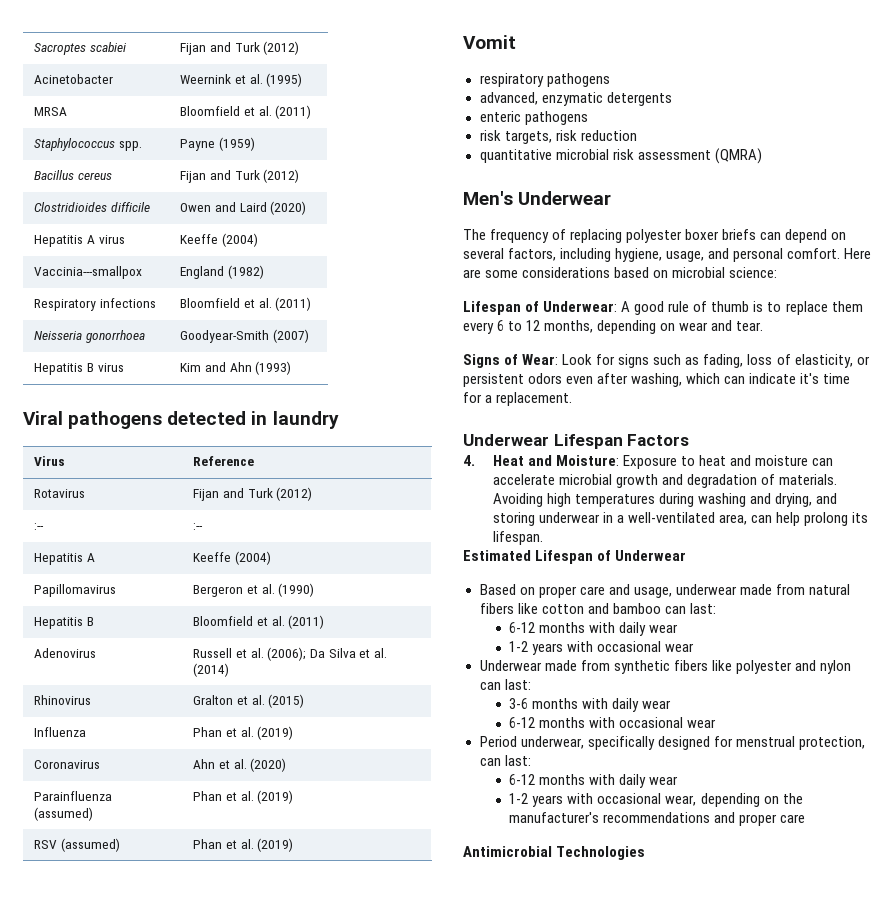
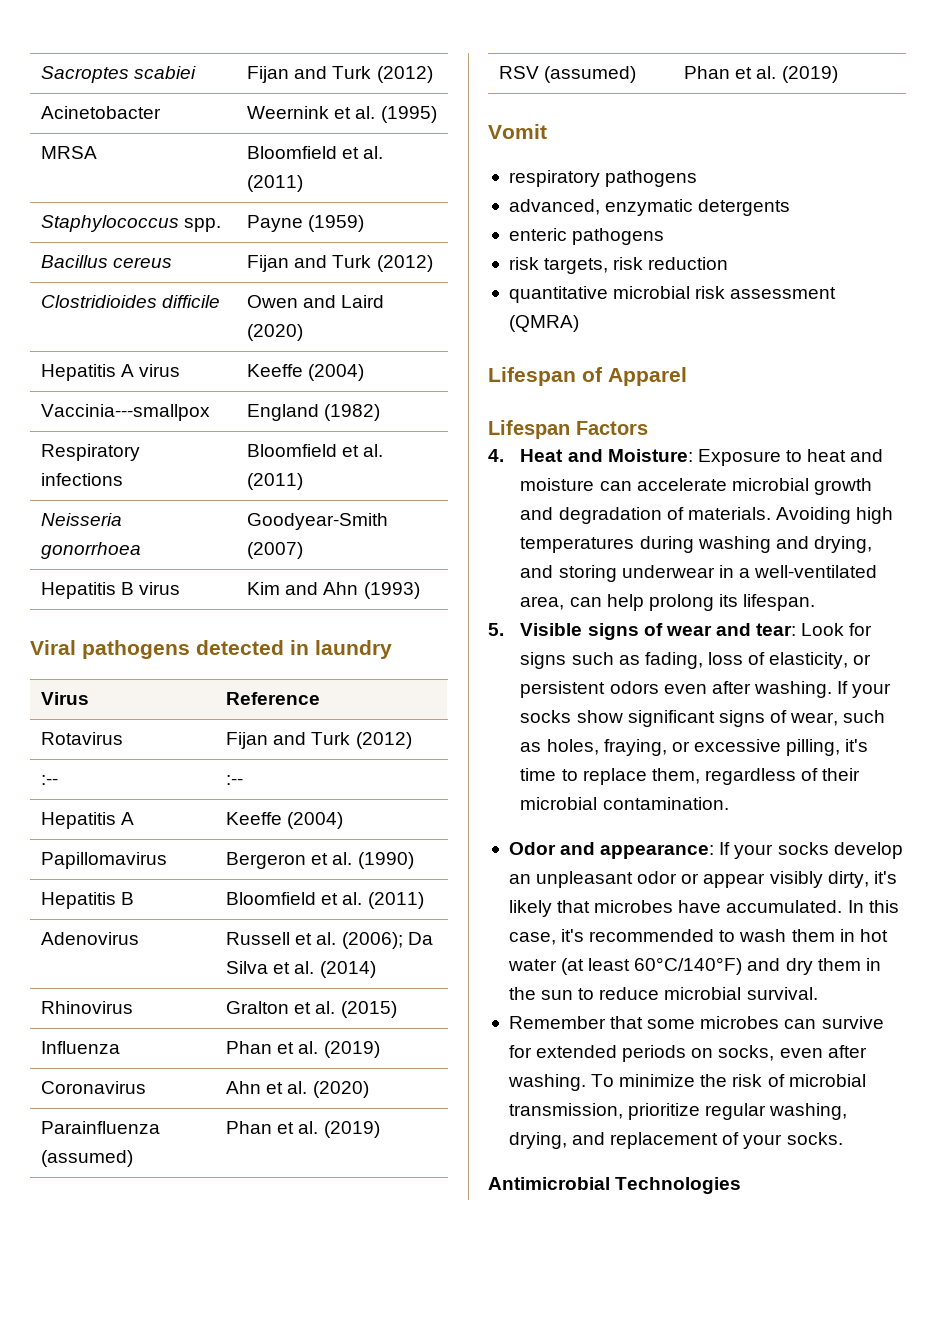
[463,191,612,205] [463,229,847,243] [463,248,872,262] [463,267,778,278] [463,301,863,315] [463,320,764,334] [463,354,870,368] [463,373,851,387] [463,392,573,406] [463,434,549,446] Men's Underwear // The frequency of replacing polyester boxer briefs can depend on several factors, including hygiene, usage, and personal comfort. Here are some considerations based on microbial science: // Lifespan of Underwear: A good rule of thumb is to replace them every 6 to 12 months, depending on wear and tear. // Signs of Wear: Look for signs such as fading, loss of elasticity, or persistent odors even after washing, which can indicate it's time for a replacement. // Underwear -> [488,367,687,386] Lifespan of Apparel //
[463,550,687,564] [479,584,850,598] [479,603,716,614] [509,622,679,636] [509,641,695,655] [479,660,851,674] [479,679,531,690] [509,698,672,712] [509,717,717,728] [479,736,865,750] [479,755,531,766] [509,774,679,788] [509,793,803,807] [509,812,806,826] Estimated Lifespan of Underwear // Based on proper care and usage, underwear made from natural fibers like cotton and bamboo can last: // 6-12 months with daily wear // 1-2 years with occasional wear // Underwear made from synthetic fibers like polyester and nylon can last: // 3-6 months with daily wear // 6-12 months with occasional wear // Period underwear, specifically designed for menstrual protection, can last: // 6-12 months with daily wear // 1-2 years with occasional wear, depending on the manufacturer's recommendations and proper care -> [488,623,873,640] [520,652,872,669] [520,681,892,698] [520,710,886,727] [520,739,869,756] [520,768,861,785] [520,797,729,810] [508,842,903,859] [508,871,897,888] [508,900,899,917] [508,929,888,945] [507,957,881,975] [508,987,818,1000] [508,1016,884,1029] [508,1045,867,1062] [507,1074,866,1091] [508,1103,848,1120] [508,1132,843,1149] 5. Visible signs of wear and tear: Look for signs such as fading, loss of elasticity, or persistent odors even after washing. If your socks show significant signs of wear, such as holes, fraying, or excessive pilling, it's time to replace them, regardless of their microbial contamination. // Odor and appearance: If your socks develop an unpleasant odor or appear visibly dirty, it's likely that microbes have accumulated. In this case, it's recommended to wash them in hot water (at least 60°C/140°F) and dry them in the sun to reduce microbial survival. // Remember that some microbes can survive for extended periods on socks, even after washing. To minimize the risk of microbial transmission, prioritize regular washing, drying, and replacement of your socks.

